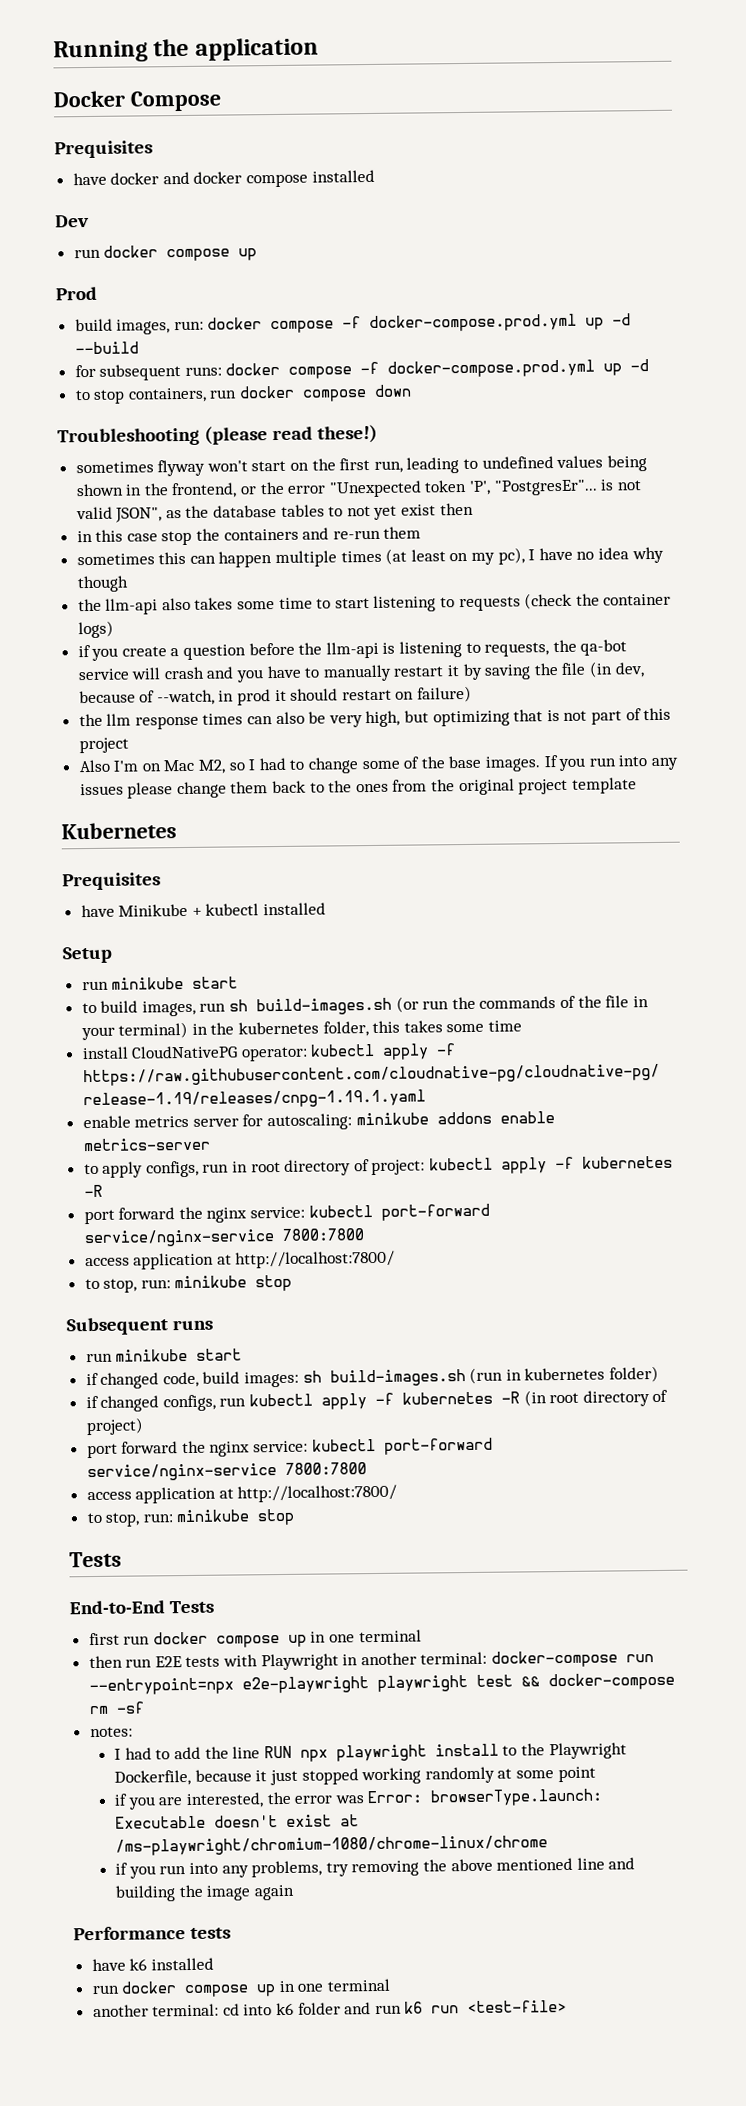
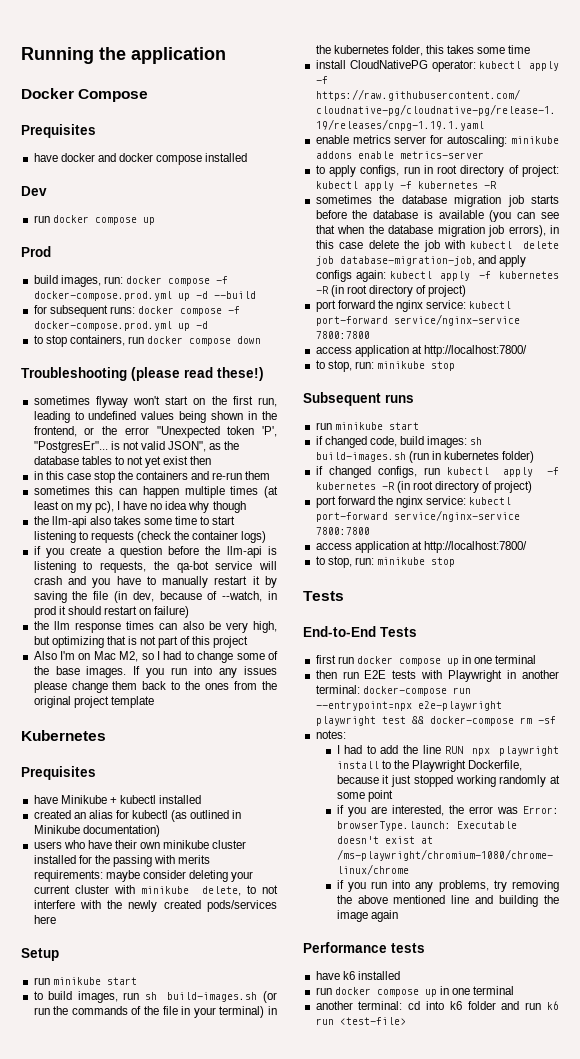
(327, 909) none -> [33,810,242,822] [33,825,160,837] [33,840,247,849] [33,855,211,867] [33,870,254,882] [33,885,278,896] [33,900,277,912] [33,915,56,924] // created an alias for kubectl (as outlined in Minikube documentation) // users who have their own minikube cluster installed for the passing with merits requirements: maybe consider deleting your current cluster with minikube delete, to not interfere with the newly created pods/services here
(103, 1191) none -> [315,195,559,207] [315,210,559,222] [315,225,559,237] [315,240,559,252] [315,255,526,267] [315,270,559,282] [315,285,467,297] // sometimes the database migration job starts before the database is available (you can see that when the database migration job errors), in this case delete the job with kubectl delete job database-migration-job, and apply configs again: kubectl apply -f kubernetes -R (in root directory of project)

